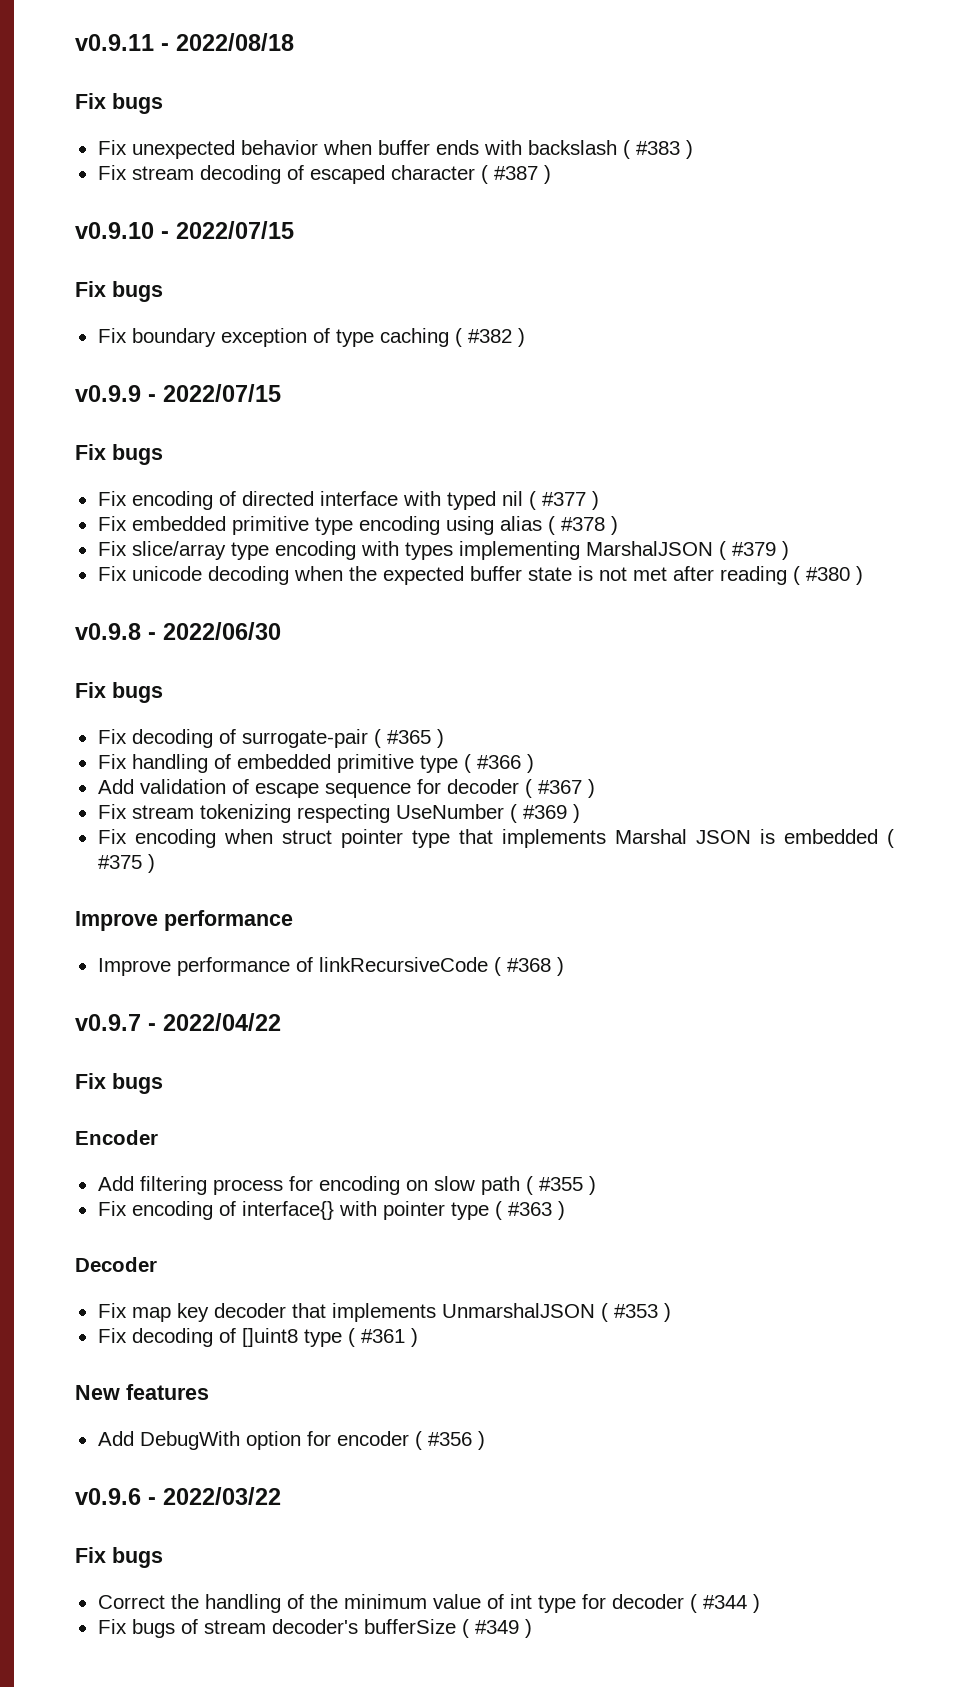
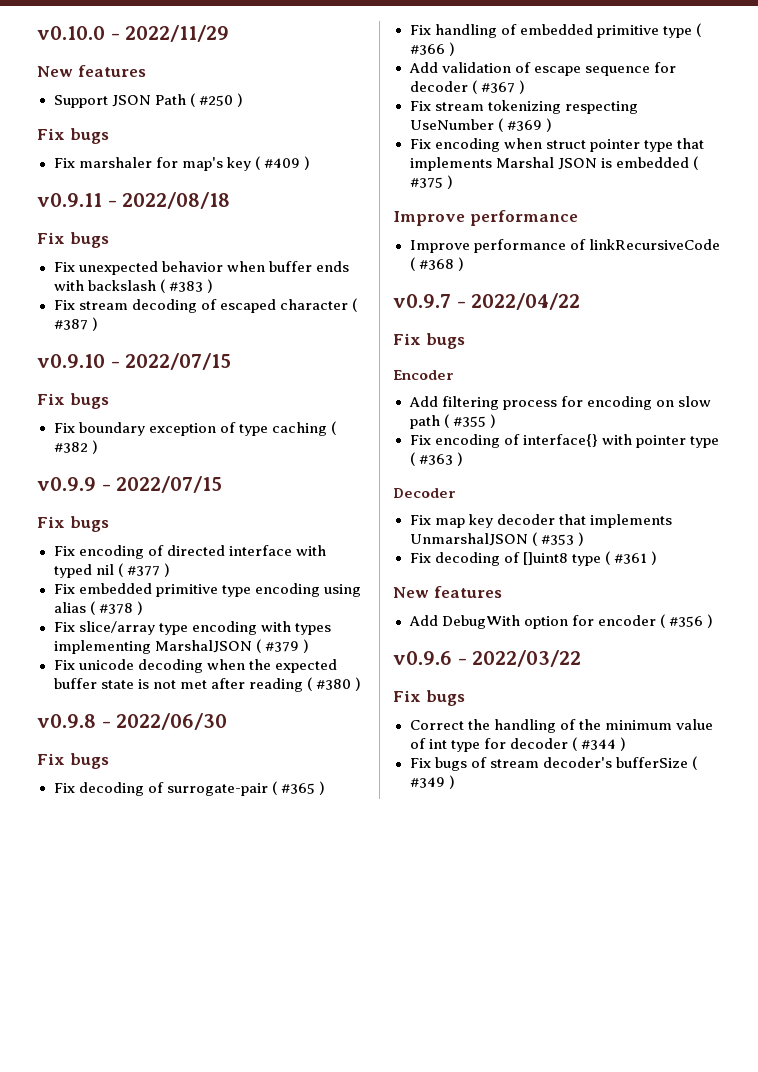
(75, 42) none -> [37,25,230,42] [37,65,146,77] [53,93,243,108] [37,128,109,144] [53,156,310,171] v0.10.0 - 2022/11/29 // New features // Support JSON Path ( #250 ) // Fix bugs // Fix marshaler for map's key ( #409 ) //

